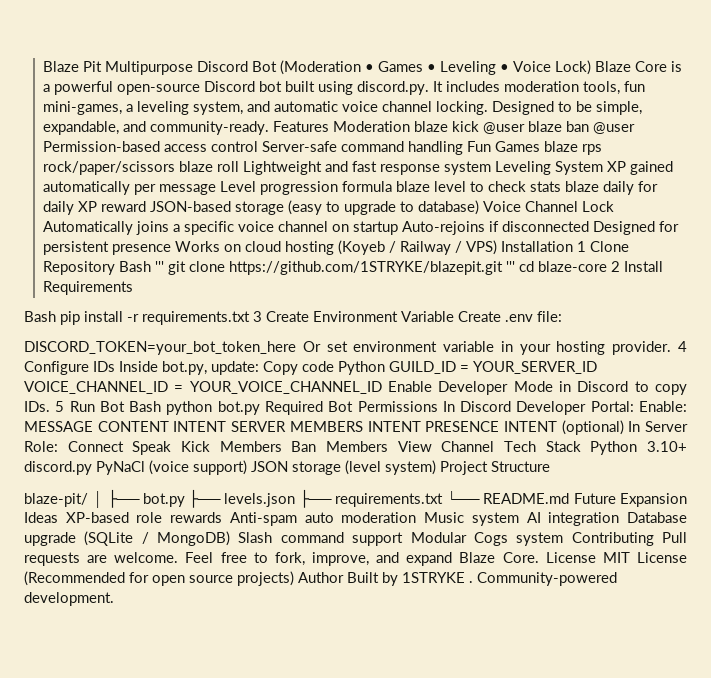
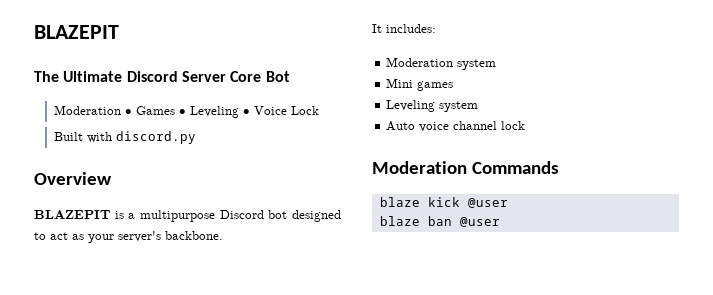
[43,60,362,75] Blaze Pit Multipurpose Discord Bot (Moderation -> [34,25,119,39] [34,71,290,82] [54,105,122,115] BLAZEPIT // The Ultimate Discord Server Core Bot // Moderation
[555,60,683,75] [43,81,646,95] [43,101,643,115] [43,121,411,135] Lock) Blaze Core is a powerful open-source Discord bot built using discord.py. It includes moderation tools, fun mini-games, a leveling system, and automatic voice channel locking. Designed to be simple, expandable, and community-ready. Features Moderation -> [291,106,320,115] [54,131,197,144] [34,172,112,185] [34,210,341,222] [34,231,223,243] [372,24,436,33] [386,57,497,70] [386,78,454,91] [386,100,479,112] [386,121,526,132] [372,161,559,174] Lock // Built with discord.py // Overview // BLAZEPIT is a multipurpose Discord bot designed to act as your server's backbone. // It includes: // Moderation system // Mini games // Leveling system // Auto voice channel lock // Moderation Commands //
(526, 128) none -> (508, 203) //
[43,141,603,155] [43,161,674,175] [43,181,659,195] [43,200,615,215] [43,221,680,235] [43,240,630,255] [43,261,664,275] [43,281,134,295] [24,311,562,325] [24,341,688,355] [24,361,597,375] [24,381,688,395] [24,401,687,415] [24,420,688,435] [24,441,687,455] [24,460,550,475] [24,489,687,508] [24,512,688,526] [24,531,687,546] [24,552,687,566] [24,571,617,586] [24,592,114,606] Permission-based access control Server-safe command handling Fun Games blaze rps rock/paper/scissors blaze roll Lightweight and fast response system Leveling System XP gained automatically per message Level progression formula blaze level to check stats blaze daily for daily XP reward JSON-based storage (easy to upgrade to database) Voice Channel Lock Automatically joins a specific voice channel on startup Auto-rejoins if disconnected Designed for persistent presence Works on cloud hosting (Koyeb / Railway / VPS) Installation 1 Clone Repository Bash ''' git clone https://github.com/1STRYKE/blazepit.git ''' cd blaze-core 2 Install Requirements // Bash pip install -r requirements.txt 3 Create Environment Variable Create .env file: // DISCORD_TOKEN=your_bot_token_here Or set environment variable in your hosting provider. 4 Configure IDs Inside bot.py, update: Copy code Python GUILD_ID = YOUR_SERVER_ID VOICE_CHANNEL_ID = YOUR_VOICE_CHANNEL_ID Enable Developer Mode in Discord to copy IDs. 5 Run Bot Bash python bot.py Required Bot Permissions In Discord Developer Portal: Enable: MESSAGE CONTENT INTENT SERVER MEMBERS INTENT PRESENCE INTENT (optional) In Server Role: Connect Speak Kick Members Ban Members View Channel Tech Stack Python 3.10+ discord.py PyNaCl (voice support) JSON storage (level system) Project Structure // blaze-pit/ │ ├── bot.py ├── levels.json ├── requirements.txt └── README.md Future Expansion Ideas XP-based role rewards Anti-spam auto moderation Music system AI integration Database upgrade (SQLite / MongoDB) Slash command support Modular Cogs system Contributing Pull requests are welcome. Feel free to fork, improve, and expand Blaze Core. License MIT License (Recommended for open source projects) Author Built by 1STRYKE . Community-powered development. -> (500, 222) none

